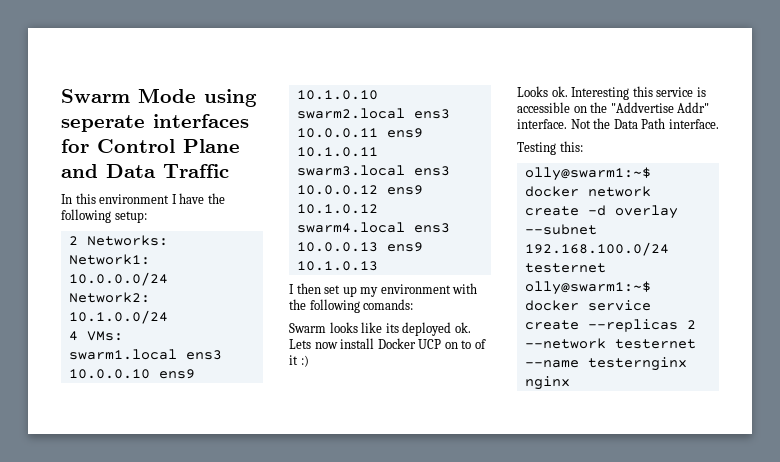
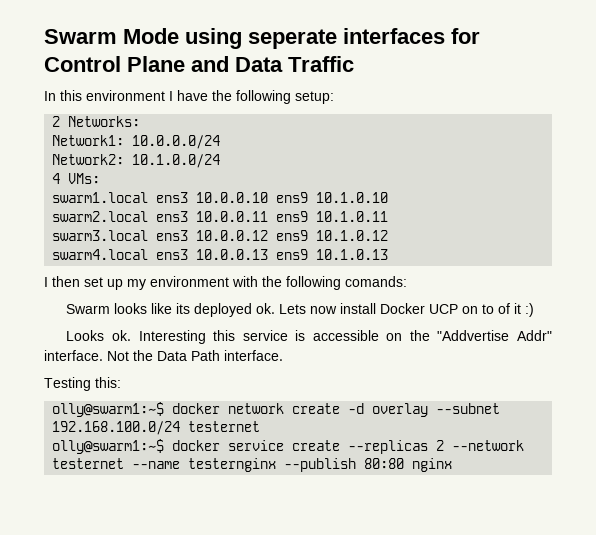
(687, 364) none -> [284,458,405,472] --publish 80:80

